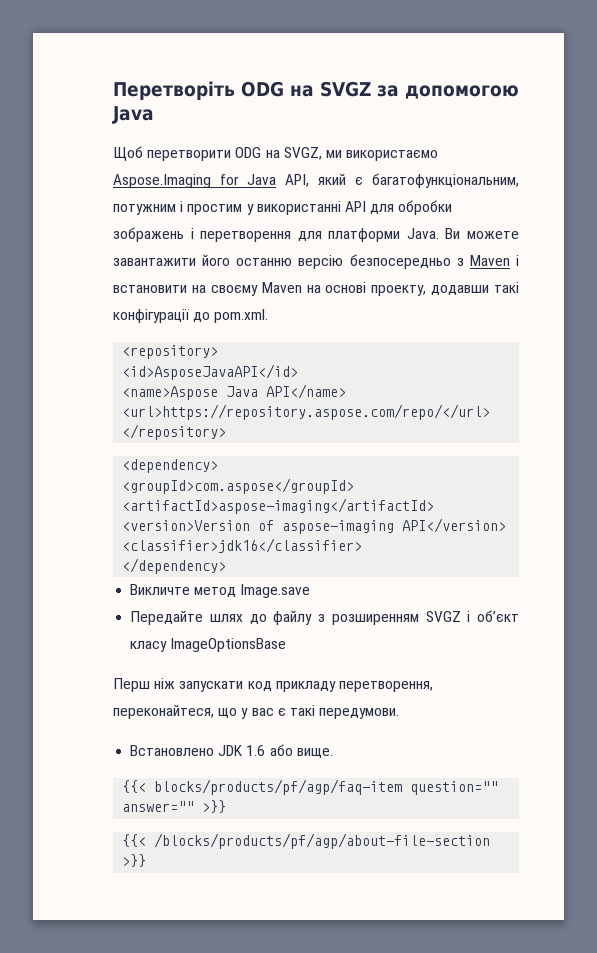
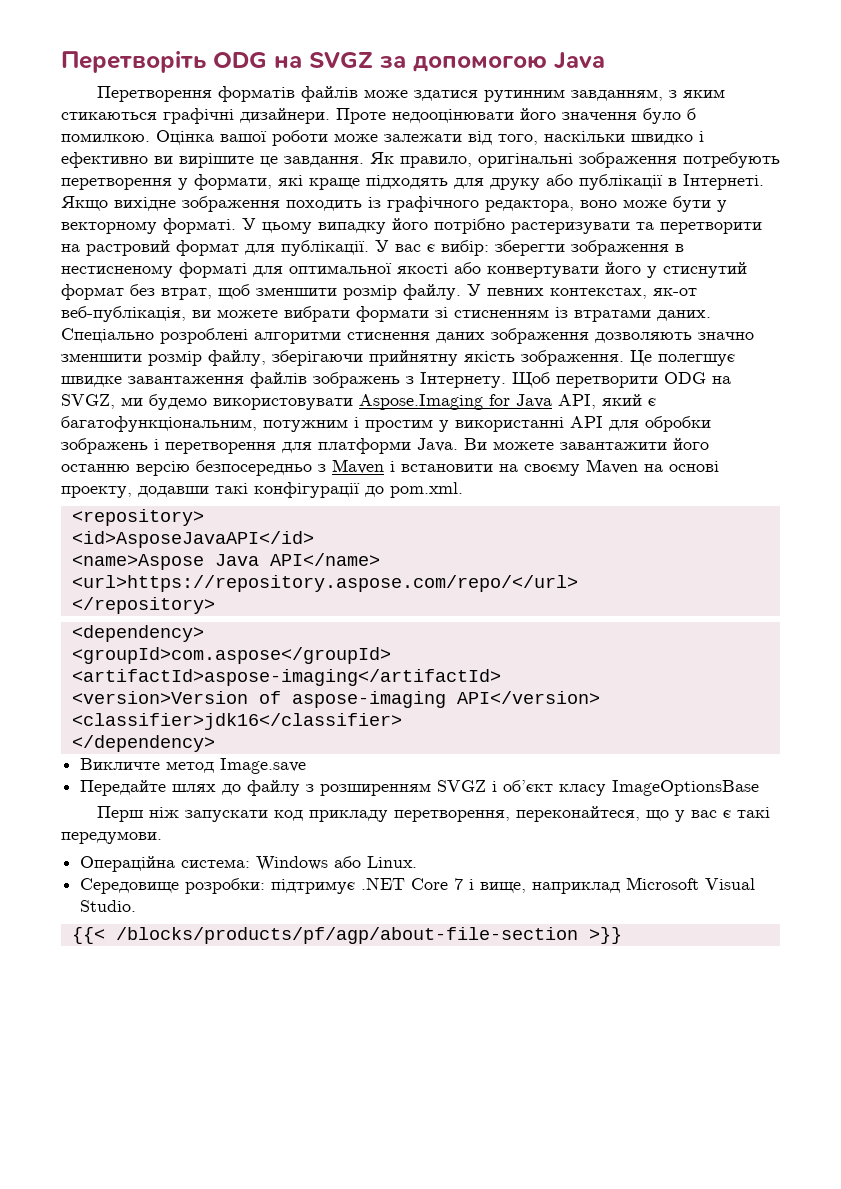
(154, 115) none -> [97,86,726,102] [61,108,696,124] [61,130,704,146] [61,152,780,168] [61,174,764,190] [61,196,727,212] [61,218,762,234] [61,240,684,256] [61,262,747,278] [61,284,697,300] [61,306,711,322] [61,328,754,344] [61,350,735,366] [61,372,506,388] Перетворення форматів файлів може здатися рутинним завданням, з яким стикаються графічні дизайнери. Проте недооцінювати його значення було б помилкою. Оцінка вашої роботи може залежати від того, наскільки швидко і ефективно ви вирішите це завдання. Як правило, оригінальні зображення потребують перетворення у формати, які краще підходять для друку або публікації в Інтернеті. Якщо вихідне зображення походить із графічного редактора, воно може бути у векторному форматі. У цьому випадку його потрібно растеризувати та перетворити на растровий формат для публікації. У вас є вибір: зберегти зображення в нестисненому форматі для оптимальної якості або конвертувати його у стиснутий формат без втрат, щоб зменшити розмір файлу. У певних контекстах, як-от веб-публікація, ви можете вибрати формати зі стисненням із втратами даних. Спеціально розроблені алгоритми стиснення даних зображення дозволяють значно зменшити розмір файлу, зберігаючи прийнятну якість зображення. Це полегшує швидке завантаження файлів зображень з Інтернету.
[346,150,439,161] використаємо -> [149,394,353,410] будемо використовувати
[130,744,333,758] [122,779,499,795] [122,800,227,813] Встановлено JDK 1.6 або вище. // {{< blocks/products/pf/agp/faq-item question="" answer="" >}} -> [80,856,418,872] [80,877,756,894] [80,900,137,912] Операційна система: Windows або Linux. // Середовище розробки: підтримує .NET Core 7 і вище, наприклад Microsoft Visual Studio.

